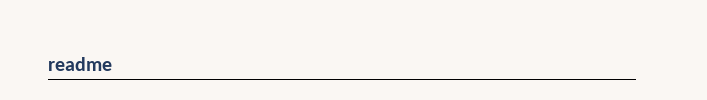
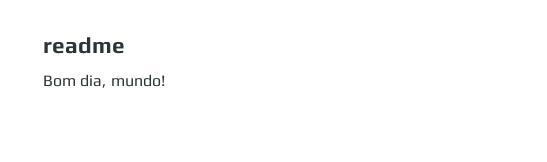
(112, 64) none -> [43,74,165,88] // Bom dia, mundo!

